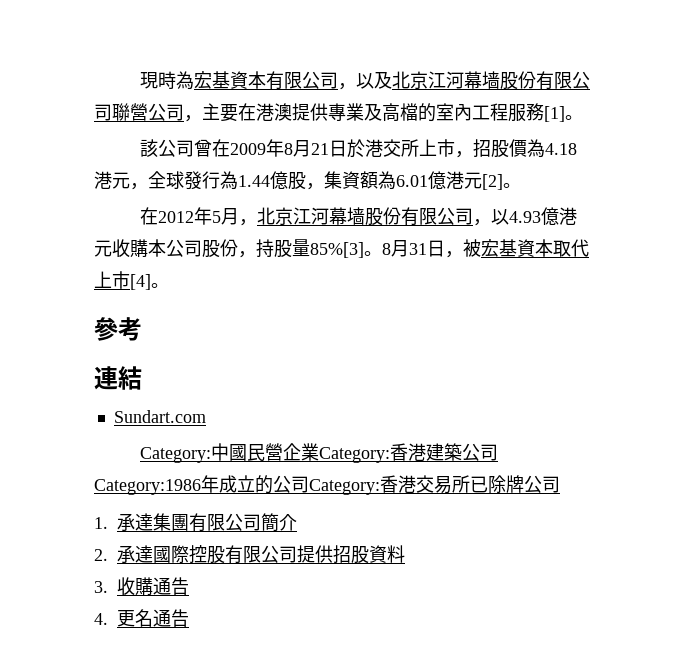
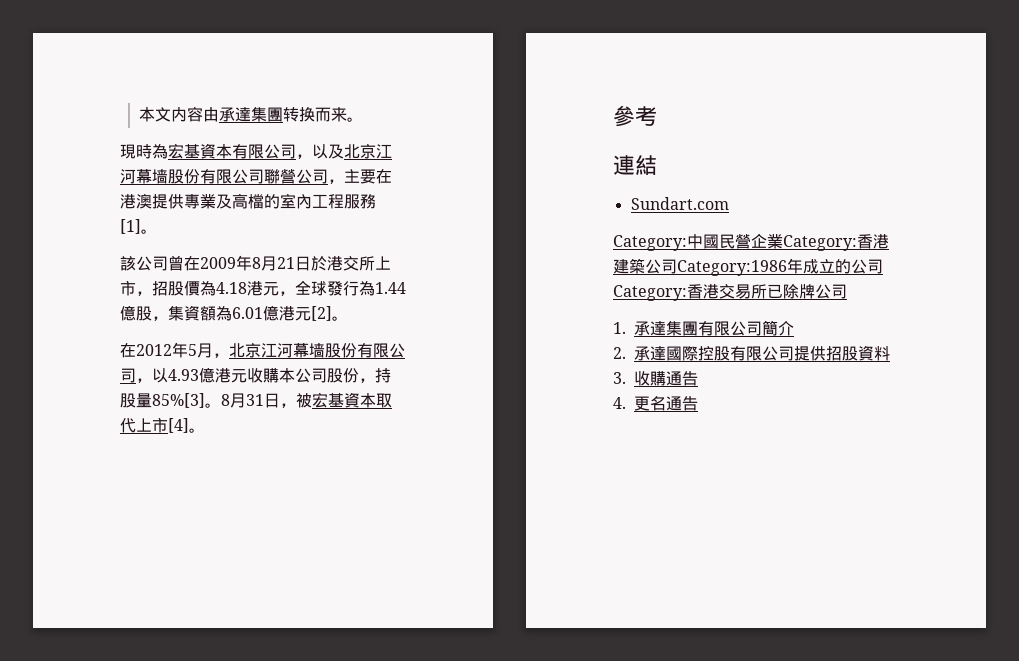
(140, 80) none -> [139,106,364,122] 本文内容由承達集團转换而来。 //

